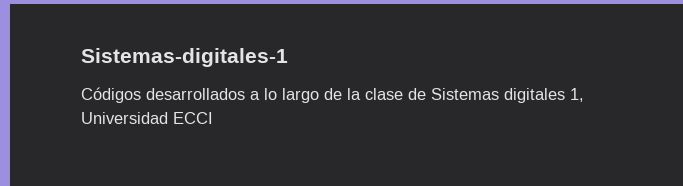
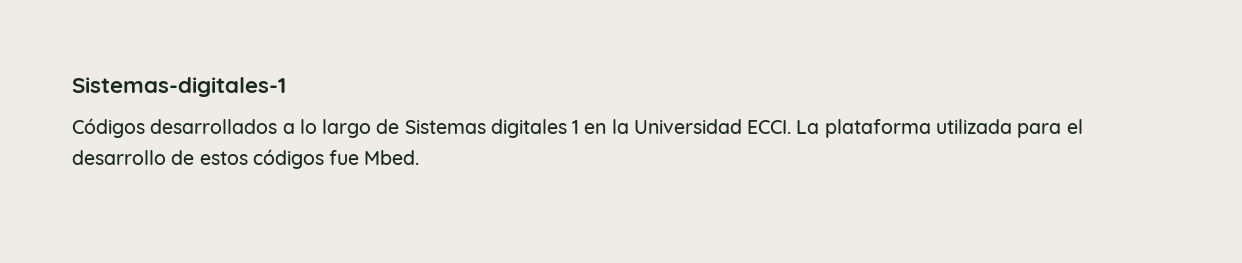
[347,88,584,103] [81,112,213,124] la clase de Sistemas digitales 1, Universidad ECCI -> [404,119,1083,138] [72,149,420,169] Sistemas digitales 1 en la Universidad ECCI. La plataforma utilizada para el desarrollo de estos códigos fue Mbed.

